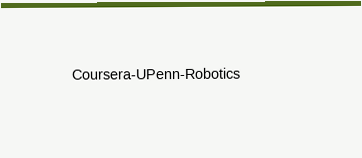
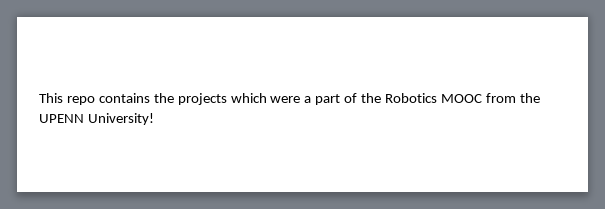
[71,67,240,80] Coursera-UPenn-Robotics -> [39,93,540,105] [39,113,154,125] This repo contains the projects which were a part of the Robotics MOOC from the UPENN University!

